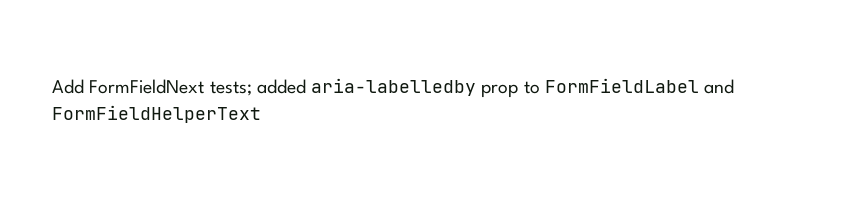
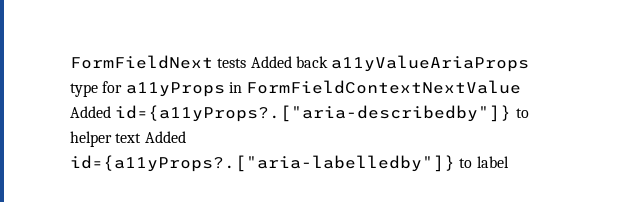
[52,78,735,98] [52,105,261,123] Add FormFieldNext tests; added aria-labelledby prop to FormFieldLabel and FormFieldHelperText -> [70,55,530,72] [70,80,522,97] [70,105,529,122] [70,131,186,147] [70,155,509,172] FormFieldNext tests Added back a11yValueAriaProps type for a11yProps in FormFieldContextNextValue Added id={a11yProps?.["aria-describedby"]} to helper text Added id={a11yProps?.["aria-labelledby"]} to label

